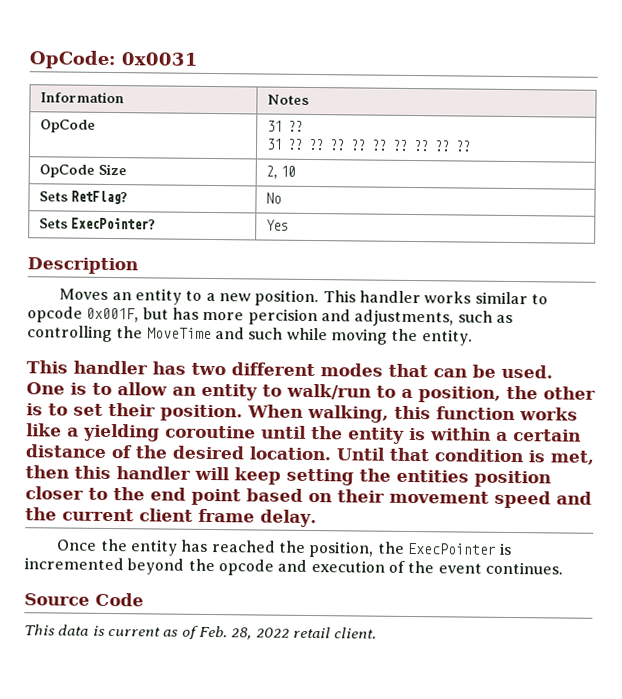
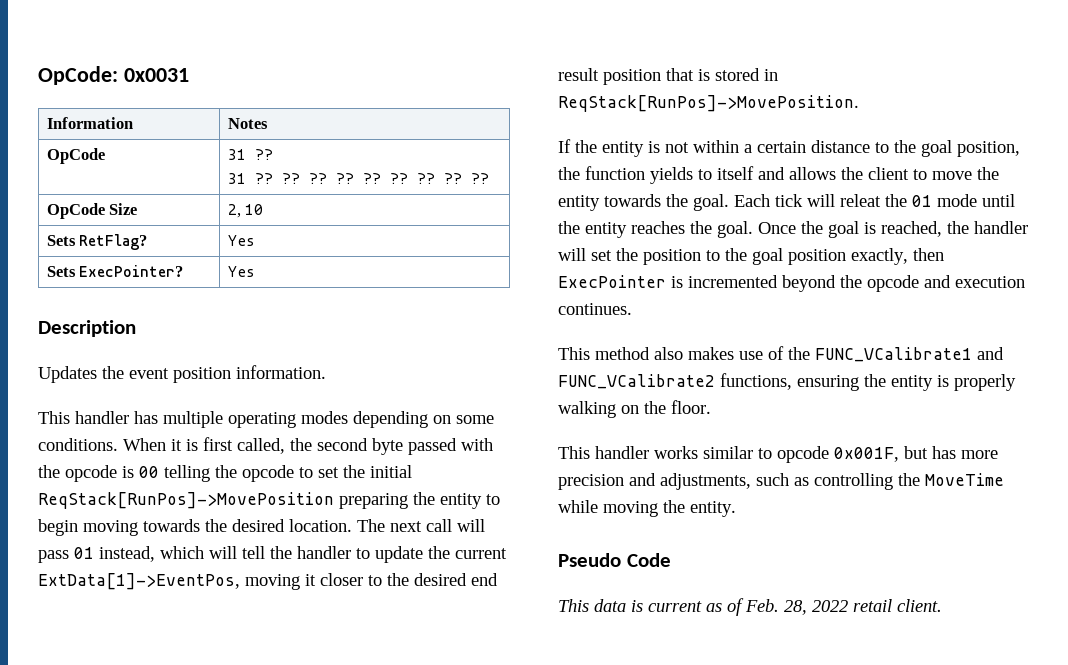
[265,192,281,204] No -> [227,235,255,246] Yes
[59,288,320,307] Moves an entity to a new position. -> [38,365,326,383] [38,411,494,428] [38,437,493,455] [38,465,412,482] [38,492,500,509] [38,519,485,536] [38,546,507,563] [38,573,498,590] [558,68,778,85] [558,95,859,112] [558,139,1020,157] [558,166,999,184] [558,194,1015,211] [558,221,1028,238] [558,248,944,265] [558,275,1025,292] [558,303,632,315] [558,346,1004,362] [558,373,1016,391] [558,400,711,418] Updates the event position information. // This handler has multiple operating modes depending on some conditions. When it is first called, the second byte passed with the opcode is 00 telling the opcode to set the initial ReqStack[RunPos]->MovePosition preparing the entity to begin moving towards the desired location. The next call will pass 01 instead, which will tell the handler to update the current ExtData[1]->EventPos, moving it closer to the desired end result position that is stored in ReqStack[RunPos]->MovePosition. // If the entity is not within a certain distance to the goal position, the function yields to itself and allows the client to move the entity towards the goal. Each tick will releat the 01 mode until the entity reaches the goal. Once the goal is reached, the handler will set the position to the goal position exactly, then ExecPointer is incremented beyond the opcode and execution continues. // This method also makes use of the FUNC_VCalibrate1 and FUNC_VCalibrate2 functions, ensuring the entity is properly walking on the floor. //
[247,308,318,326] percision -> [558,474,624,490] precision
[214,327,284,340] and such -> (1004, 479) none
[26,360,553,379] [26,382,596,403] [26,402,578,423] [26,423,581,444] [25,444,595,465] [25,465,551,488] [25,486,592,509] [25,507,317,528] [56,538,513,558] [24,557,563,576] [24,593,90,606] This handler has two different modes that can be used. One is to allow an entity to walk/run to a position, the other is to set their position. When walking, this function works like a yielding coroutine until the entity is within a certain distance of the desired location. Until that condition is met, then this handler will keep setting the entities position closer to the end point based on their movement speed and the current client frame delay. // Once the entity has reached the position, the ExecPointer is incremented beyond the opcode and execution of the event continues. // Source -> [558,553,621,567] Pseudo

